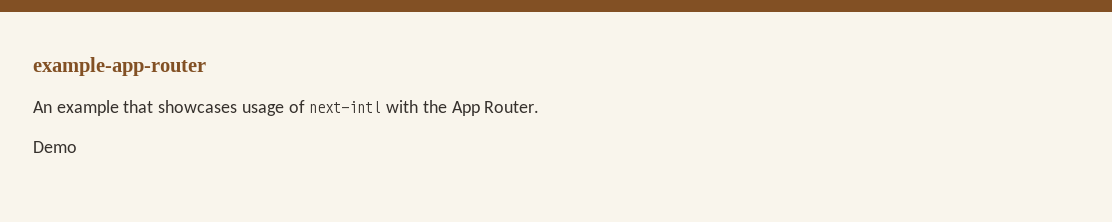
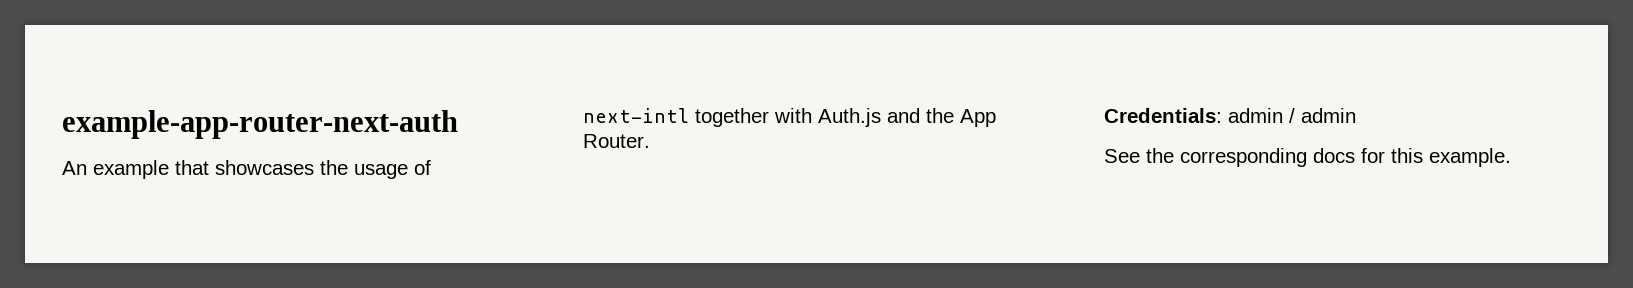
[33,57,206,76] example-app-router -> [62,110,458,139] example-app-router-next-auth
(238, 106) none -> [320,160,348,175] the
[386,100,419,113] with -> [695,108,920,127] together with Auth.js and
[33,141,77,153] Demo -> [1104,108,1356,123] [1104,148,1511,167] Credentials: admin / admin // See the corresponding docs for this example.

